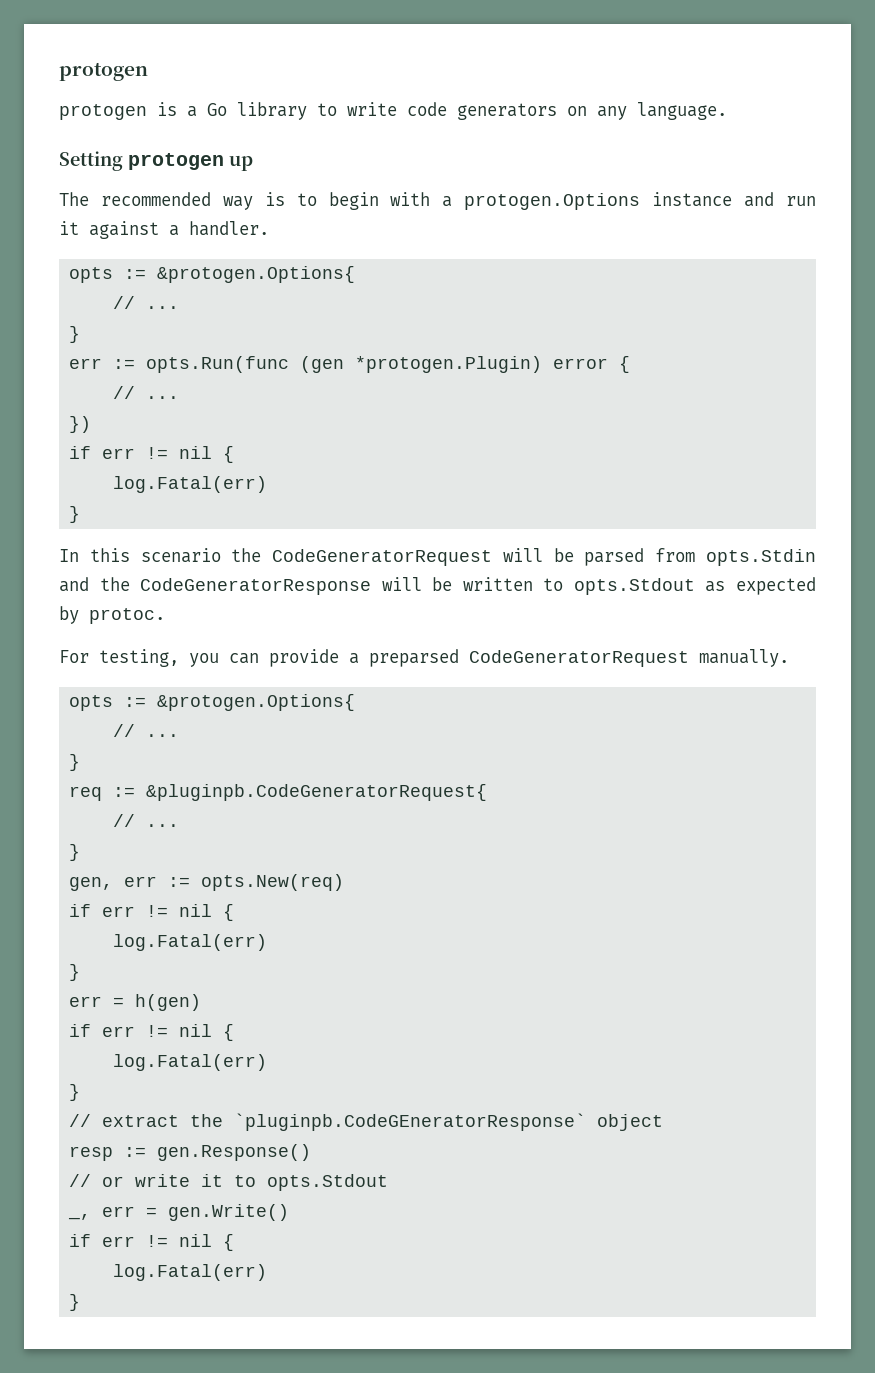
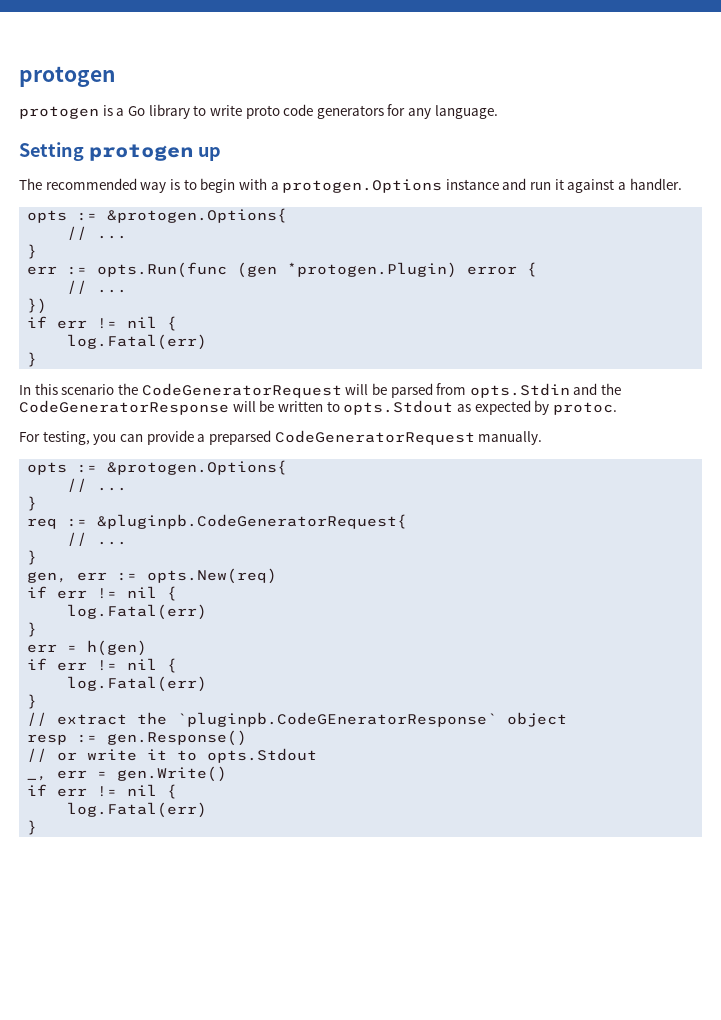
(397, 109) none -> [245,105,280,119] proto
[567,106,587,116] on -> [387,104,406,116] for

